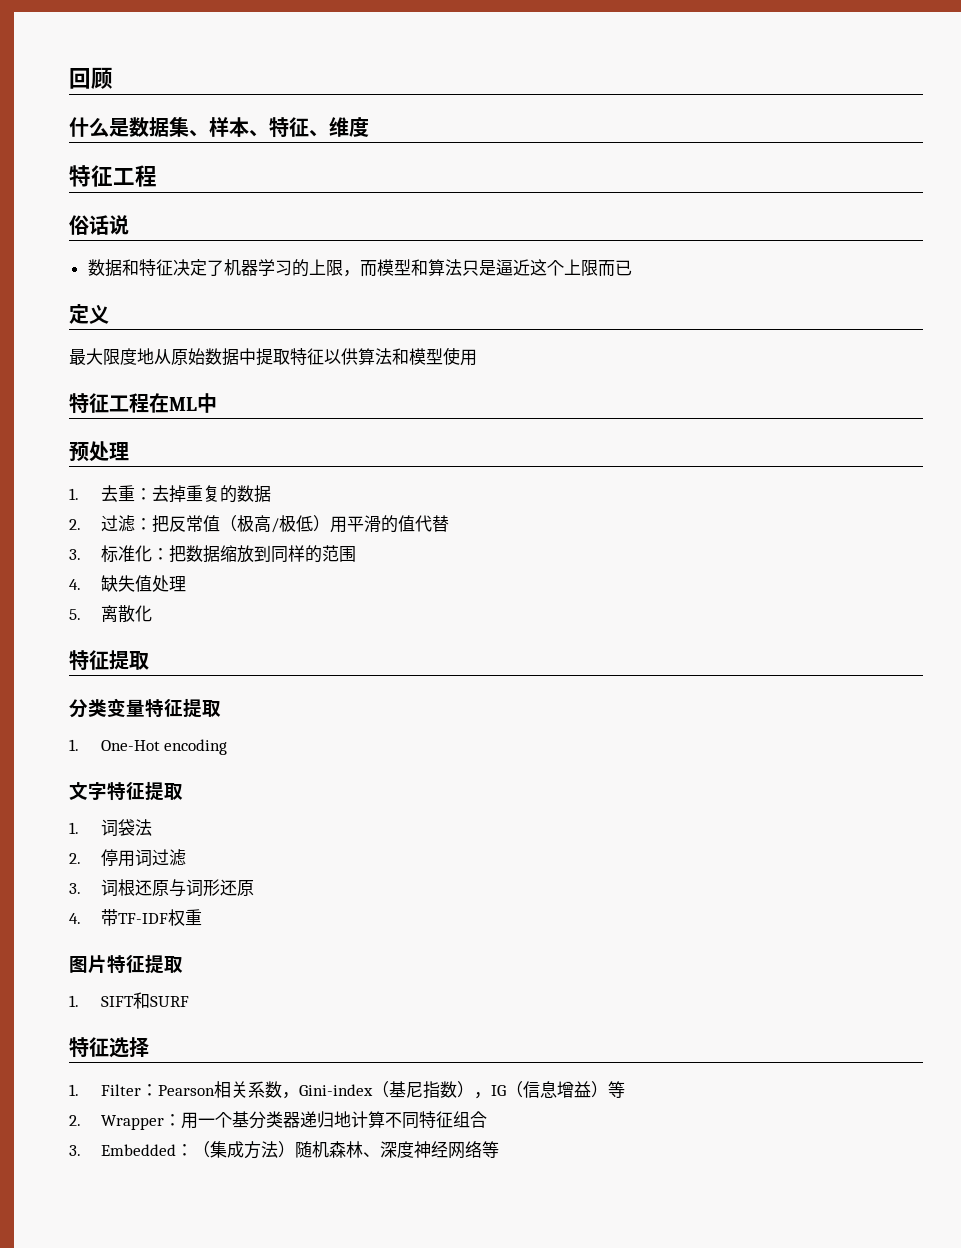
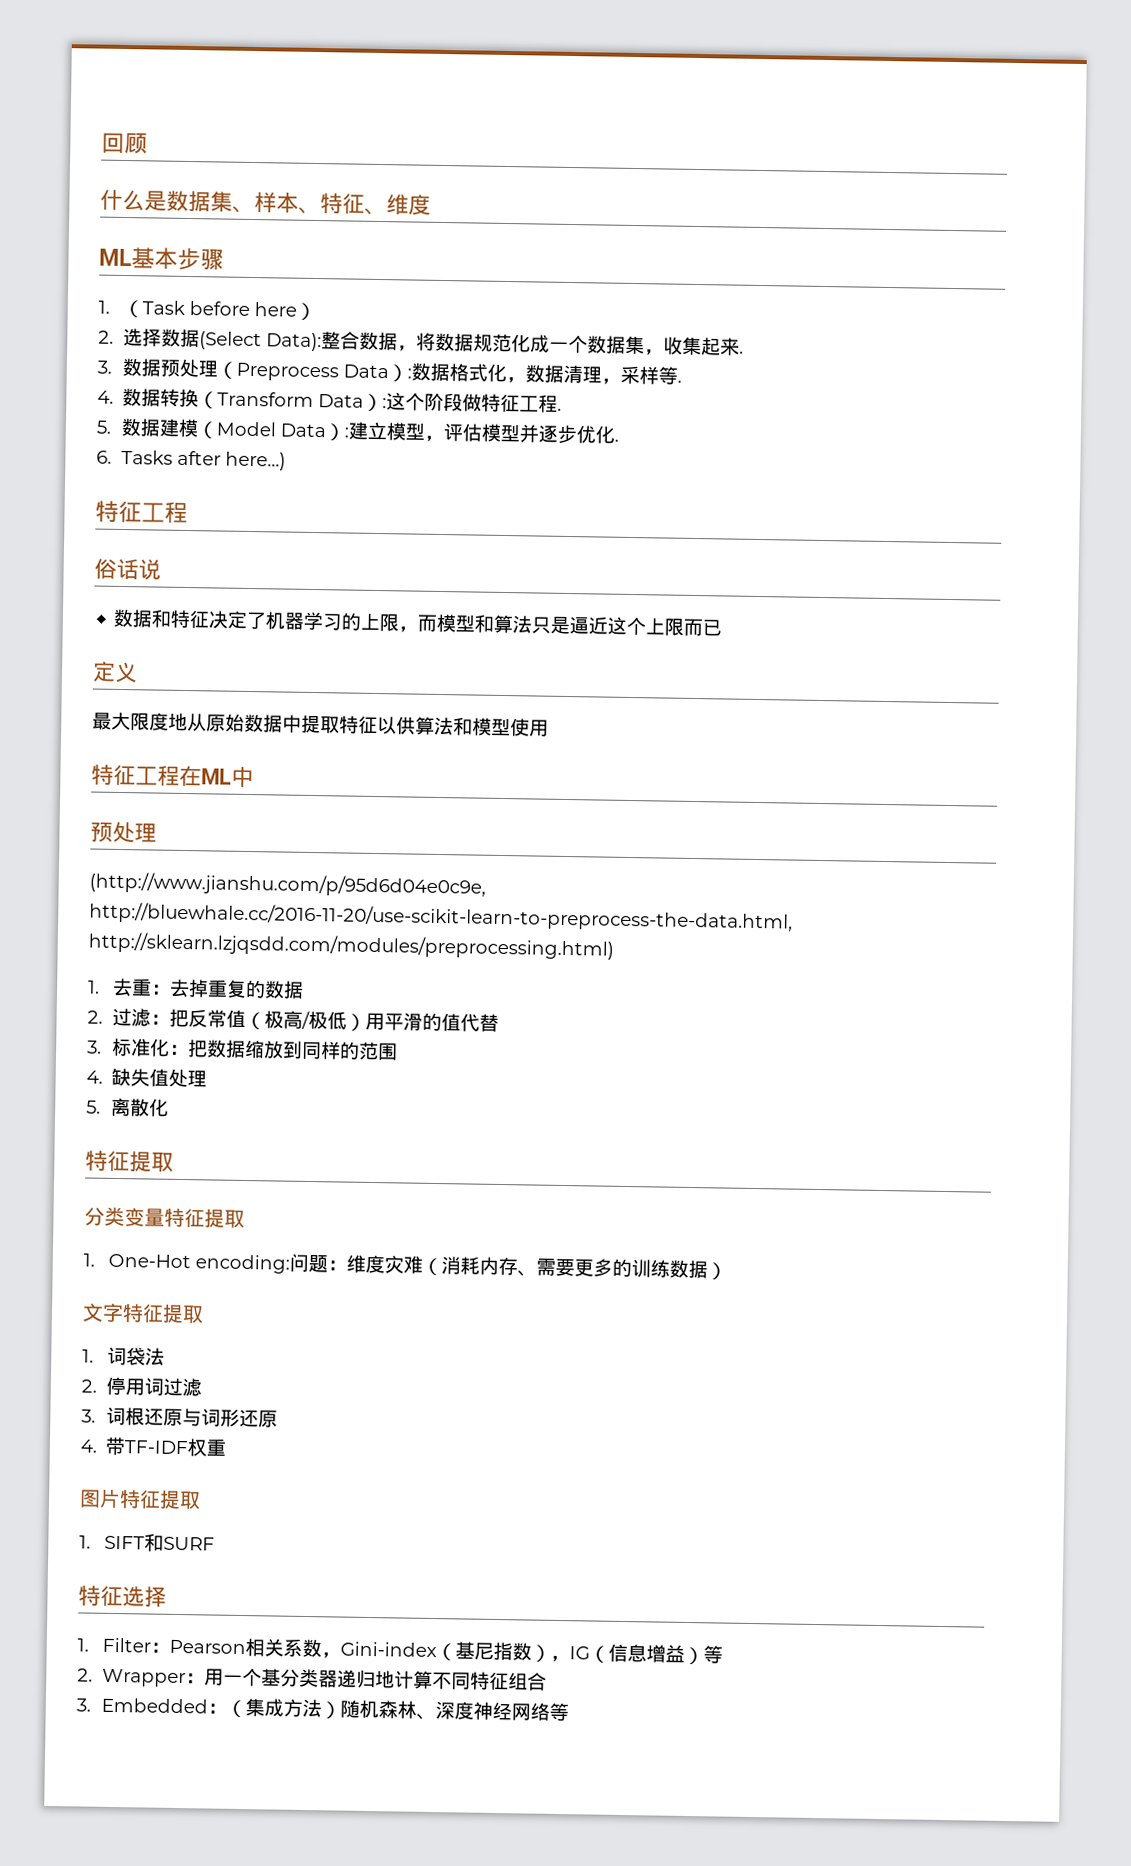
(369, 127) none -> [99,247,224,271] [98,299,316,320] [98,327,744,356] [97,357,682,385] [97,387,563,413] [96,417,619,445] [96,449,286,471] // ML基本步骤 // 1.（Task before here） // 2.选择数据(Select Data):整合数据，将数据规范化成一个数据集，收集起来. // 3.数据预处理（Preprocess Data）:数据格式化，数据清理，采样等. // 4.数据转换（Transform Data）:这个阶段做特征工程. // 5.数据建模（Model Data）:建立模型，评估模型并逐步优化. // 6. Tasks after here…)
(129, 451) none -> [89,871,486,898] [89,901,793,933] [88,931,614,960] // (http://www.jianshu.com/p/95d6d04e0c9e, http://bluewhale.cc/2016-11-20/use-scikit-learn-to-preprocess-the-data.html, http://sklearn.lzjqsdd.com/modules/preprocessing.html)
[164,739,228,755] encoding -> [194,1253,727,1280] encoding:问题：维度灾难（消耗内存、需要更多的训练数据）

